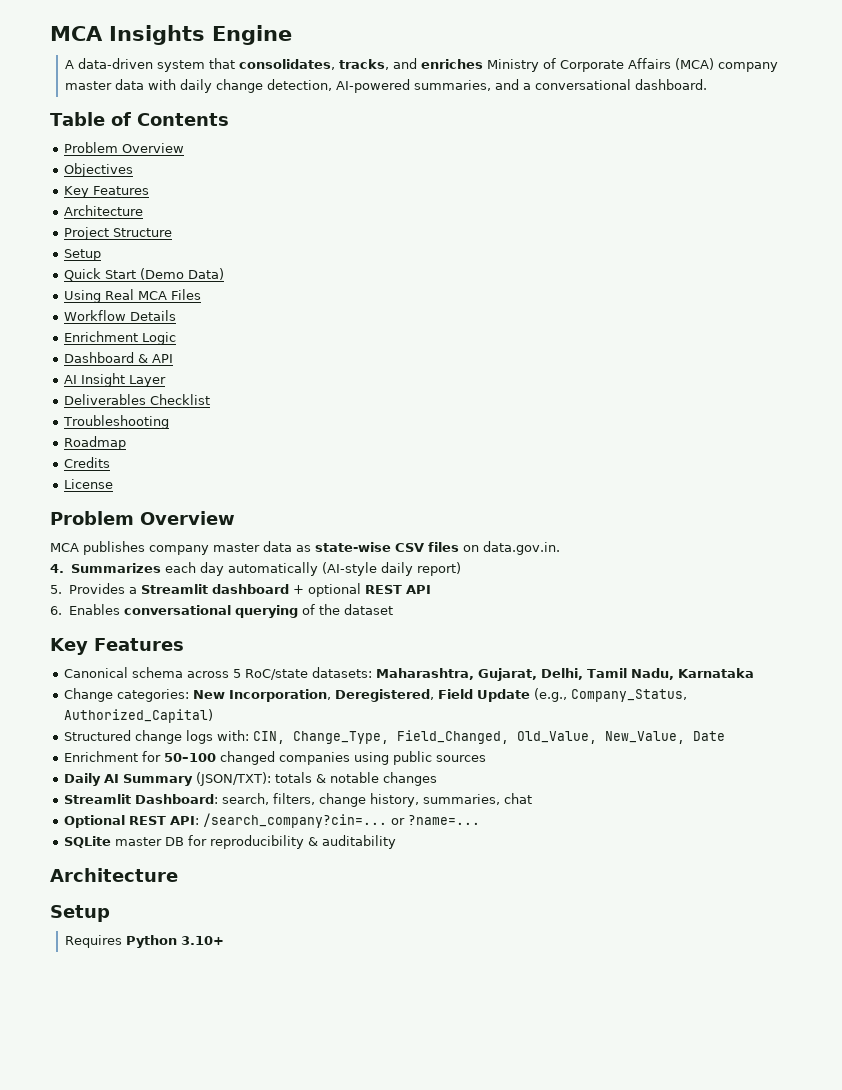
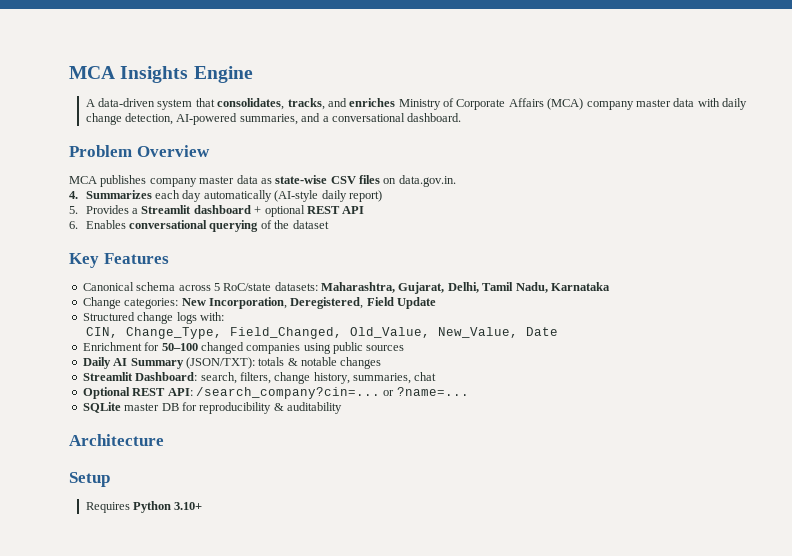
[50,112,229,126] [64,142,185,153] [64,163,134,177] [64,186,150,198] [64,205,144,216] [64,227,173,240] [64,249,102,261] [64,268,225,281] [64,289,202,303] [64,310,177,321] [64,331,177,345] [64,352,174,363] [64,373,167,387] [64,394,211,405] [63,415,170,429] [64,436,127,450] [64,457,111,468] [64,479,114,489] // Table of Contents // Problem Overview // Objectives // Key Features // Architecture // Project Structure // Setup // Quick Start (Demo Data) // Using Real MCA Files // Workflow Details // Enrichment Logic // Dashboard & API // AI Insight Layer // Deliverables Checklist // Troubleshooting // Roadmap // Credits // License -> (462, 117) none
[534,688,688,702] [64,709,214,723] (e.g., Company_Status, Authorized_Capital) -> (436, 303) none
(250, 735) none -> (224, 316) //

